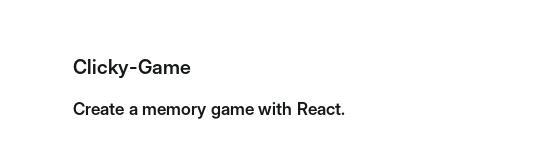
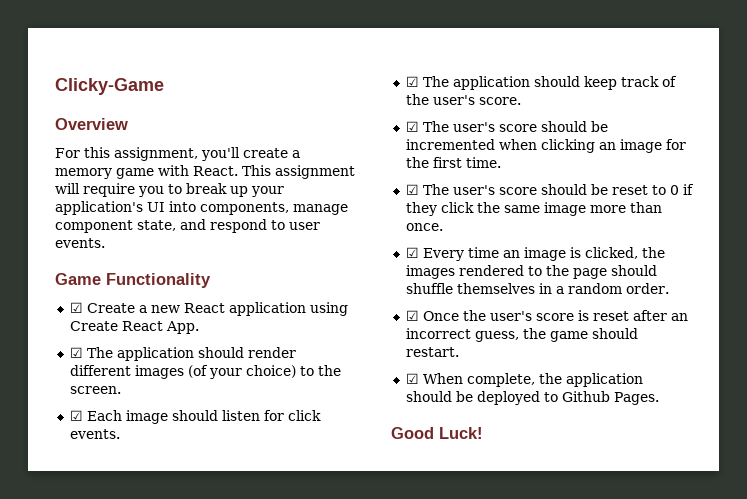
[73,102,124,115] Create -> [55,118,128,130] [55,147,288,161] Overview // For this assignment, you'll create
(345, 108) none -> [242,165,355,179] [55,183,284,197] [55,201,348,215] [55,219,320,233] [55,238,105,248] [55,273,211,288] [69,302,348,316] [69,321,199,334] [69,347,296,361] [69,365,341,379] [69,386,121,394] [69,410,321,424] [69,429,120,439] [405,76,677,90] [405,94,521,105] [405,121,608,132] [405,139,686,153] [405,157,501,168] [405,184,694,195] [405,202,662,216] [405,223,443,231] [405,247,665,261] [405,265,657,279] [405,283,669,294] [405,310,688,321] [405,328,638,342] [405,347,459,357] [405,373,643,387] [405,391,659,405] [391,427,483,439] This assignment will require you to break up your application's UI into components, manage component state, and respond to user events. // Game Functionality // ☑ Create a new React application using Create React App. // ☑ The application should render different images (of your choice) to the screen. // ☑ Each image should listen for click events. // ☑ The application should keep track of the user's score. // ☑ The user's score should be incremented when clicking an image for the first time. // ☑ The user's score should be reset to 0 if they click the same image more than once. // ☑ Every time an image is clicked, the images rendered to the page should shuffle themselves in a random order. // ☑ Once the user's score is reset after an incorrect guess, the game should restart. // ☑ When complete, the application should be deployed to Github Pages. // Good Luck!

